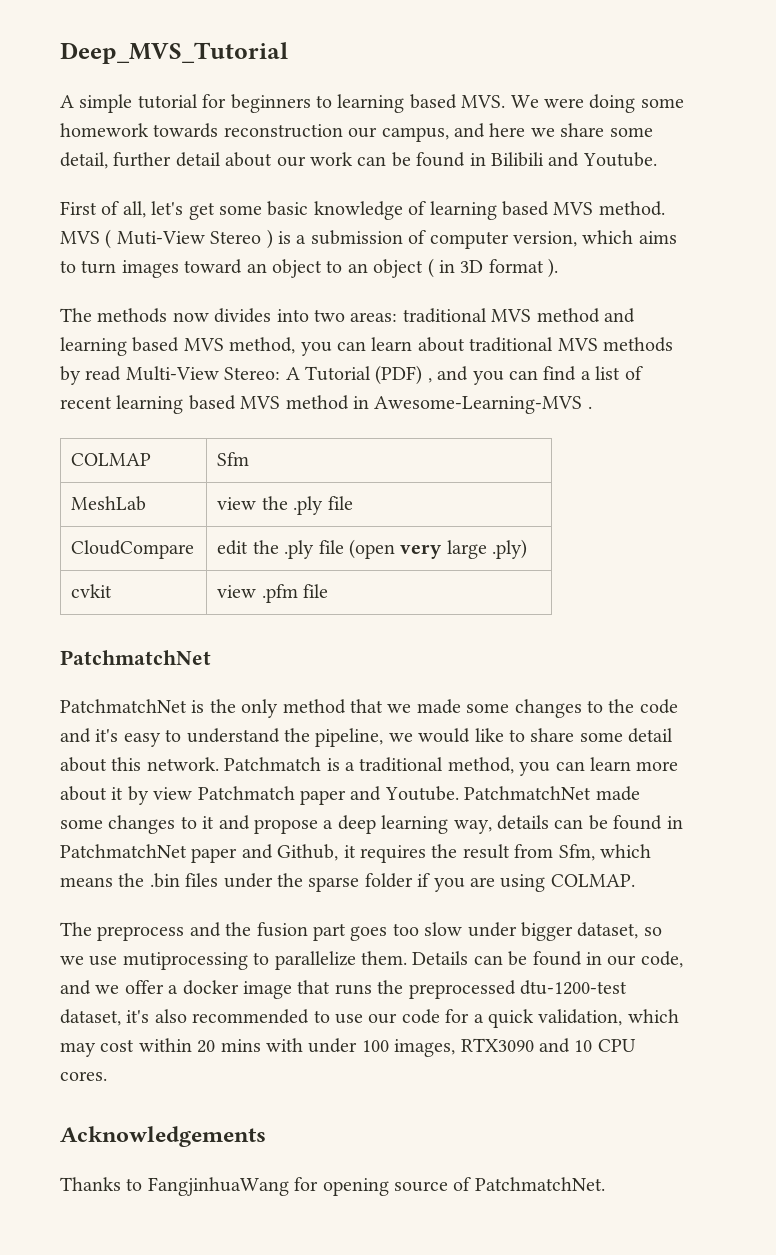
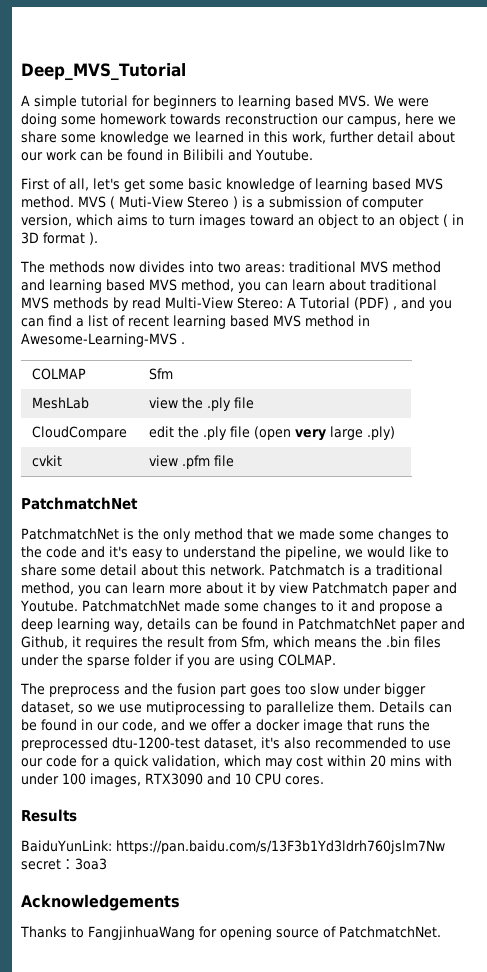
[453,123,485,138] and -> (401, 121) none
[60,152,108,169] detail, -> [100,131,326,145] knowledge we learned in this work,
(107, 1076) none -> [21,809,77,822] [21,840,445,854] [21,858,107,870] // Results // BaiduYunLink: https://pan.baidu.com/s/13F3b1Yd3ldrh760jslm7Nw secret：3oa3

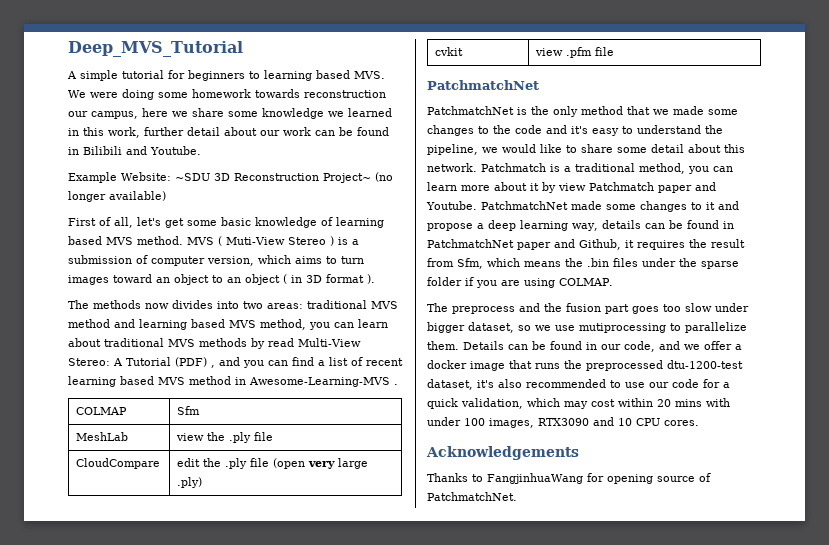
(313, 155) none -> [68,172,393,183] [68,191,166,202] // Example Website: ~SDU 3D Reconstruction Project~ (no longer available)
[21,809,77,822] [21,840,445,854] [21,858,107,870] // Results // BaiduYunLink: https://pan.baidu.com/s/13F3b1Yd3ldrh760jslm7Nw secret：3oa3 -> (699, 423) none

